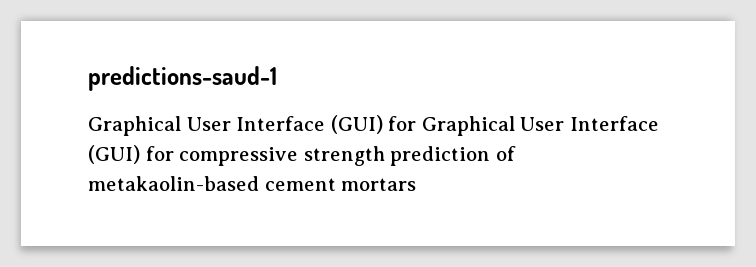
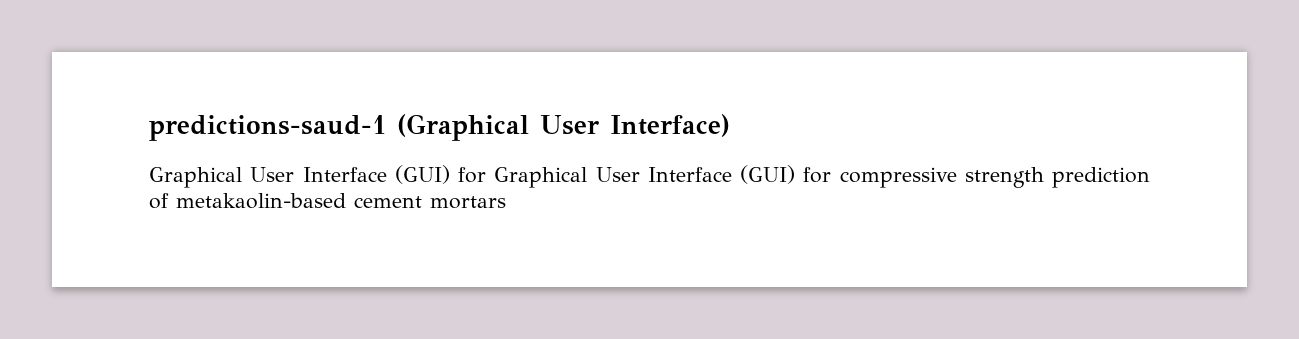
(277, 78) none -> [397,114,730,141] (Graphical User Interface)

